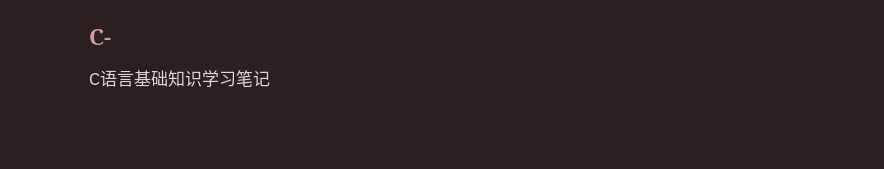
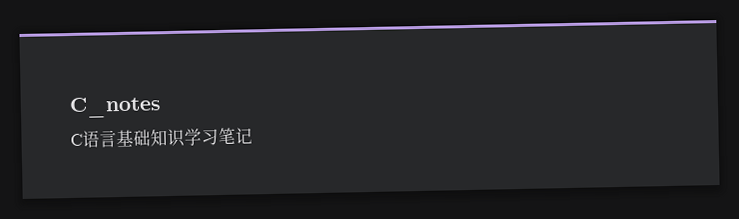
[89,29,111,45] C- -> [69,96,162,119] C_notes

